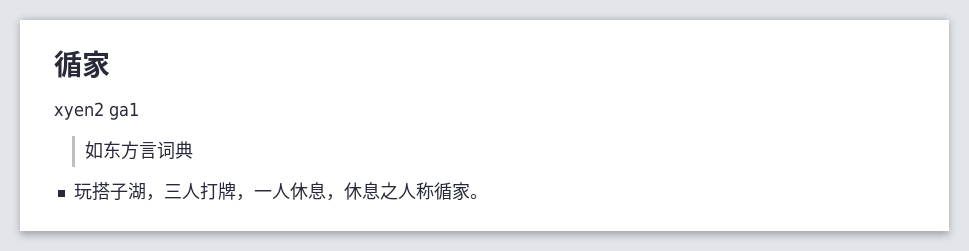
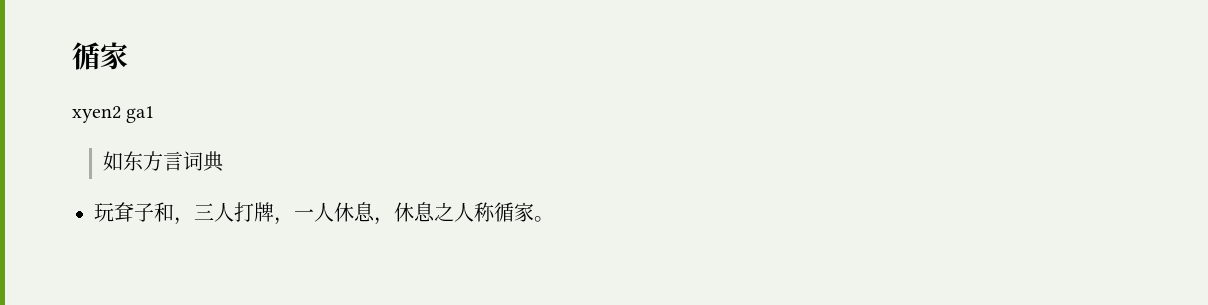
[91,182,146,201] 搭子湖 -> [114,202,174,222] 耷子和

